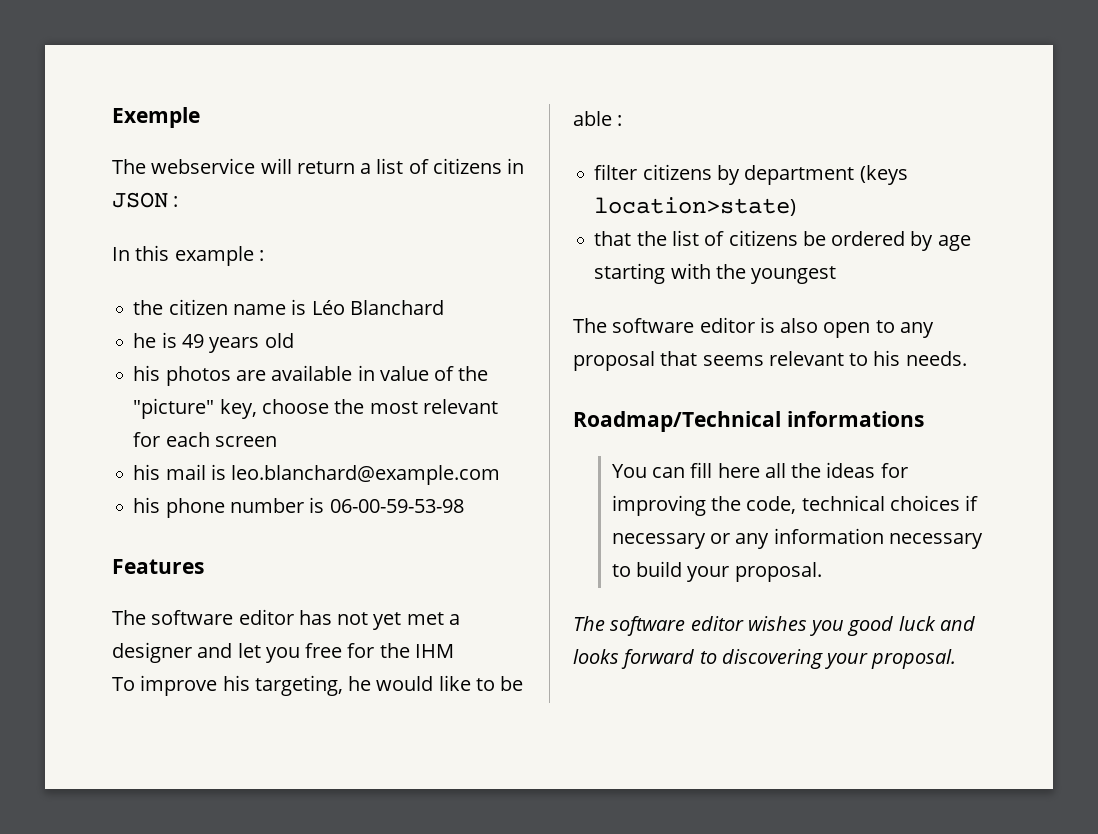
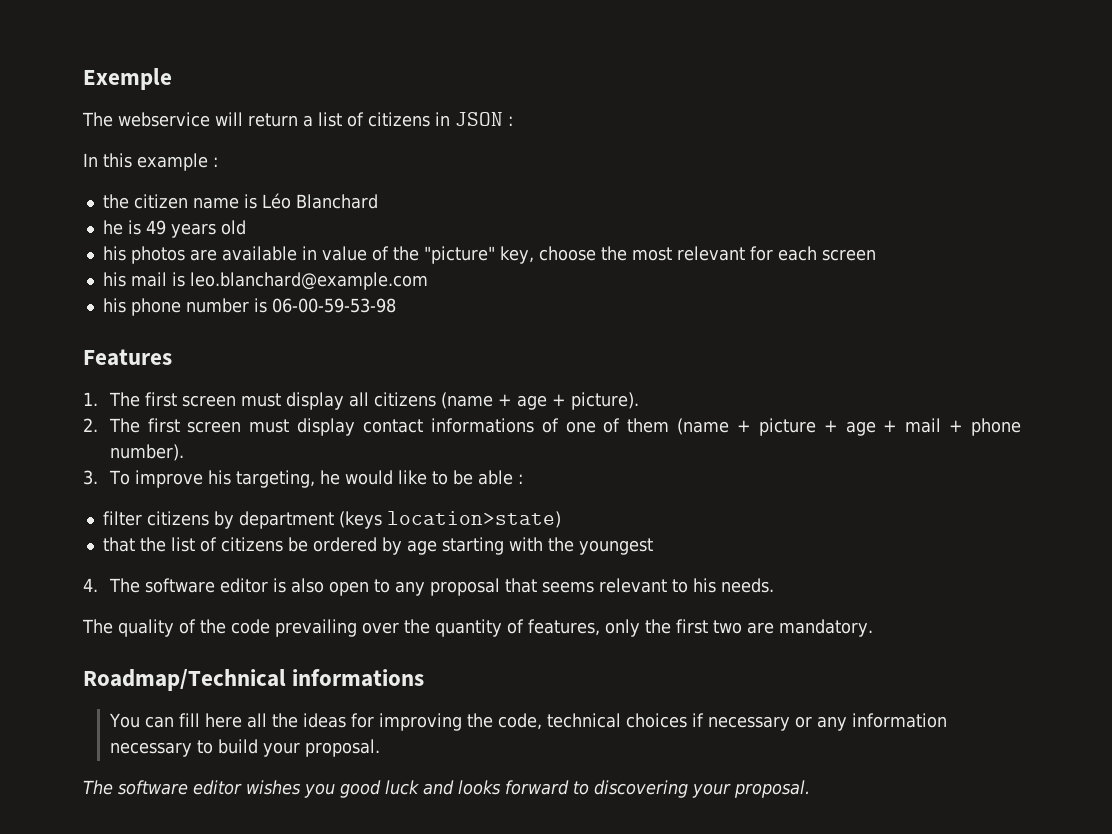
[112,609,460,630] [112,642,454,663] The software editor has not yet met a designer and let you free for the IHM // -> [83,392,639,410] [83,418,1022,436] [109,444,184,461] [83,470,98,485] 1. The first screen must display all citizens (name + age + picture). // 2. The first screen must display contact informations of one of them (name + picture + age + mail + phone number). // 3.
(837, 275) none -> [83,578,98,592] 4.
(967, 358) none -> [82,619,873,637] // The quality of the code prevailing over the quantity of features, only the first two are mandatory.

